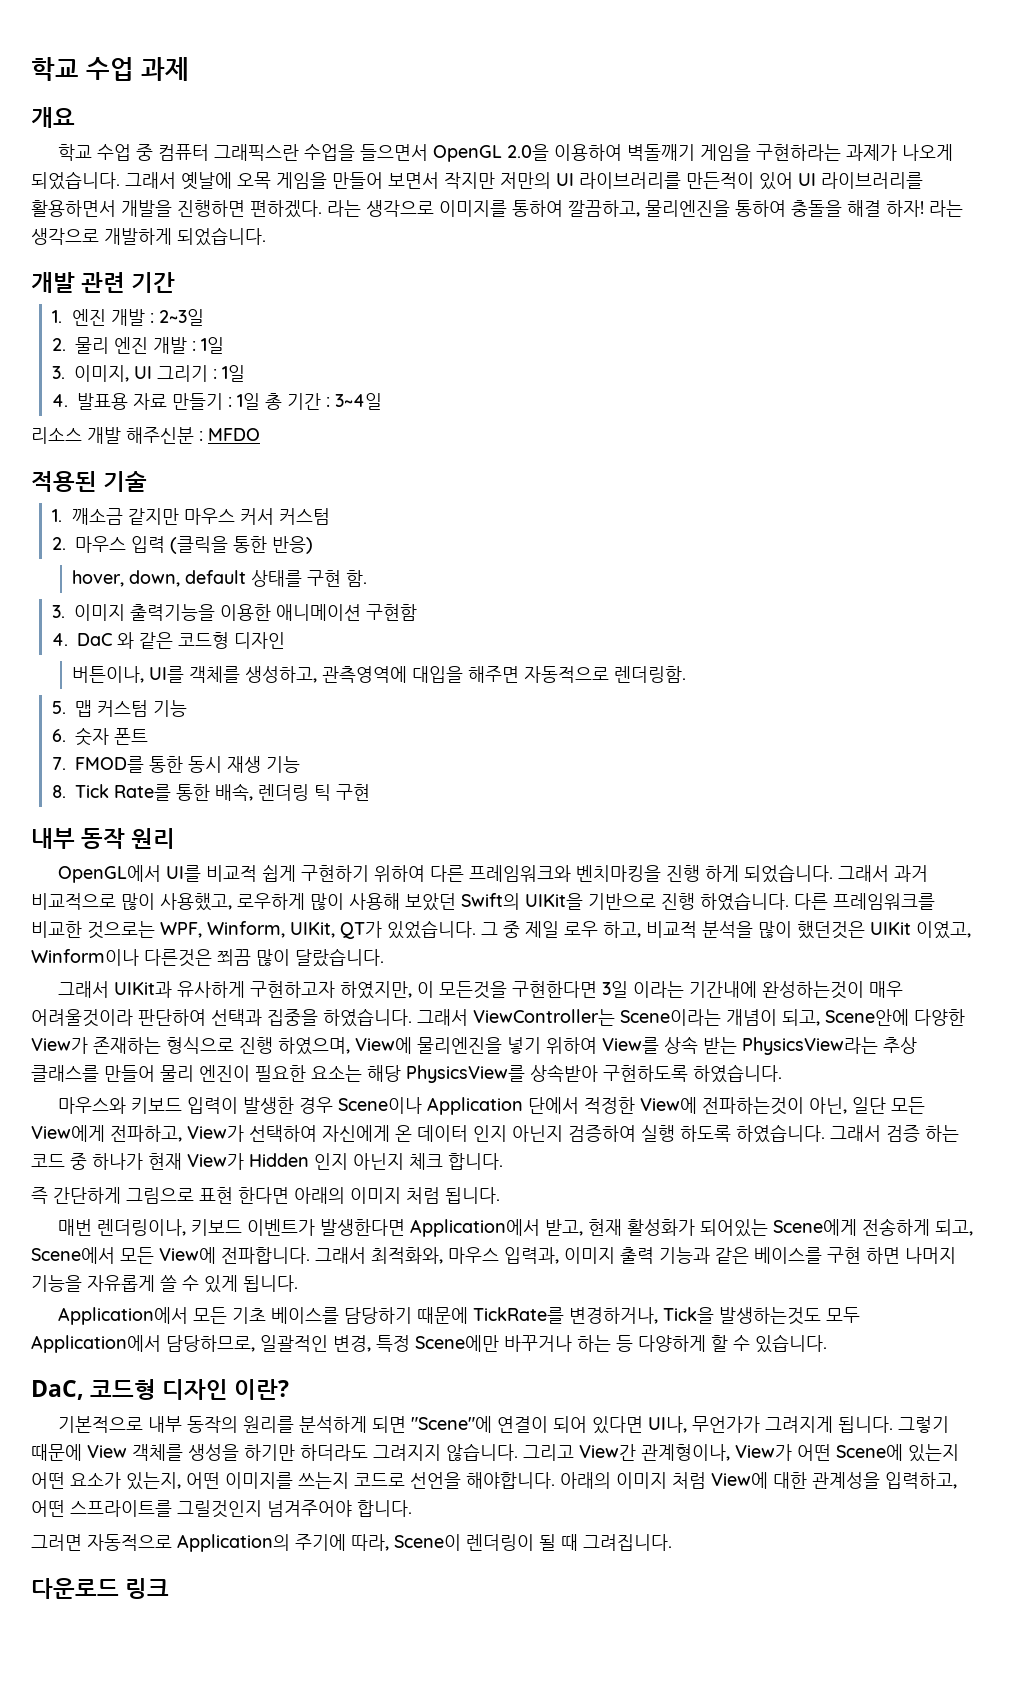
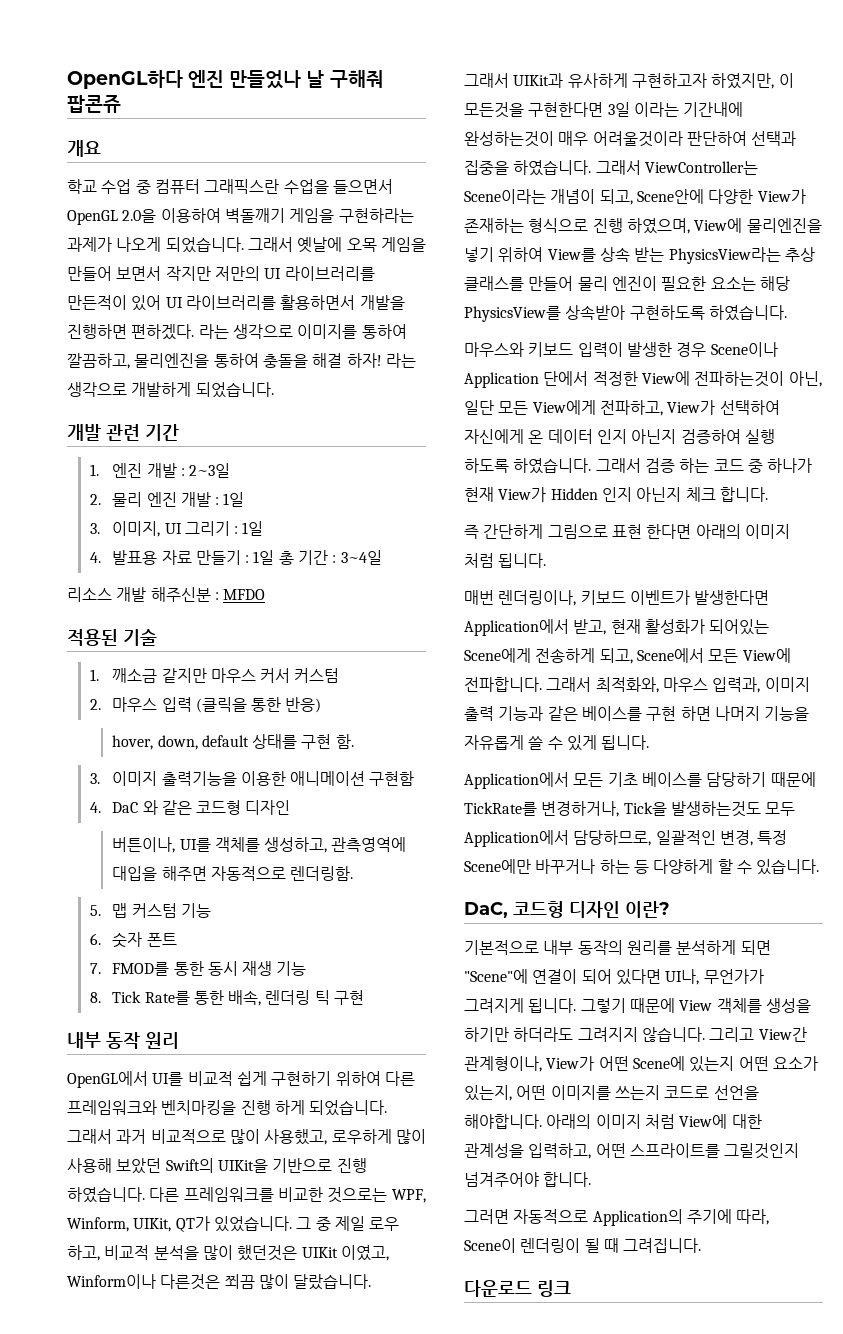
[31,57,189,81] 학교 수업 과제 -> [67,70,384,89] [67,95,121,113] OpenGL하다 엔진 만들었나 날 구해줘 팝콘쥬

